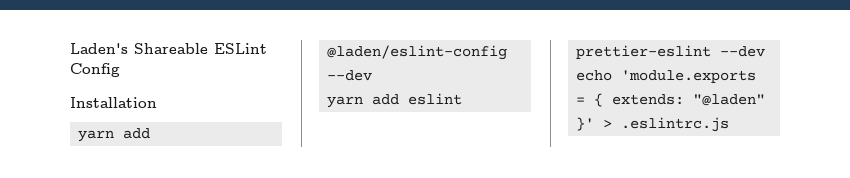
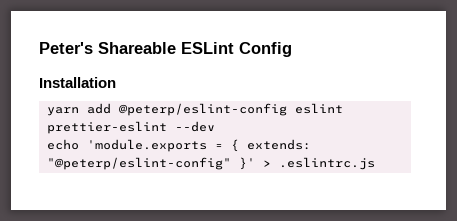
[70,43,128,54] Laden's -> [39,42,93,54] Peter's
[326,45,507,60] [326,70,372,81] [326,94,399,108] @laden/eslint-config --dev // yarn add -> [118,103,287,116] @peterp/eslint-config
[692,94,765,106] "@laden" -> [46,157,231,170] "@peterp/eslint-config"

